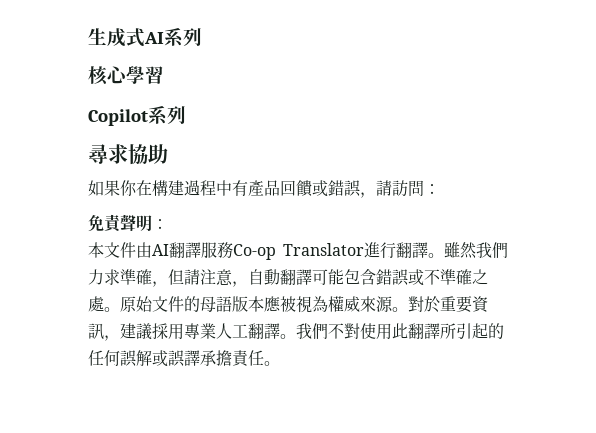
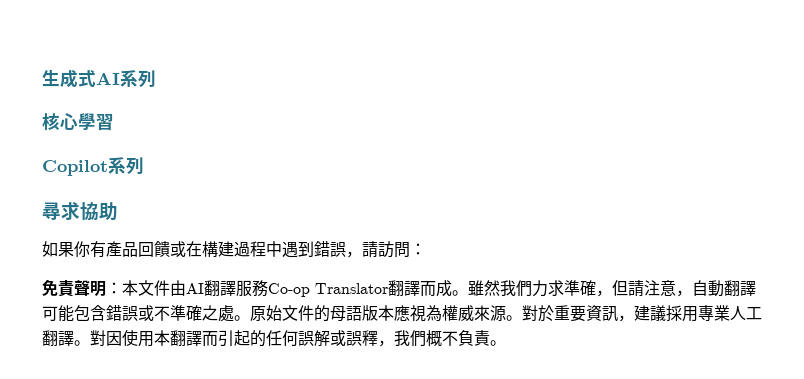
[136,180,328,197] 在構建過程中有產品回饋或 -> [90,241,314,258] 有產品回饋或在構建過程中遇到
(168, 224) // -> (122, 288) none
[364,242,428,259] 進行翻譯 -> [388,280,452,297] 翻譯而成
[280,296,296,312] 被 -> (410, 313) none
[296,323,456,340] 我們不對使用此翻譯所 -> [90,330,218,347] 對因使用本翻譯而
[184,350,264,367] 譯承擔責任 -> [362,330,490,347] 釋，我們概不負責

